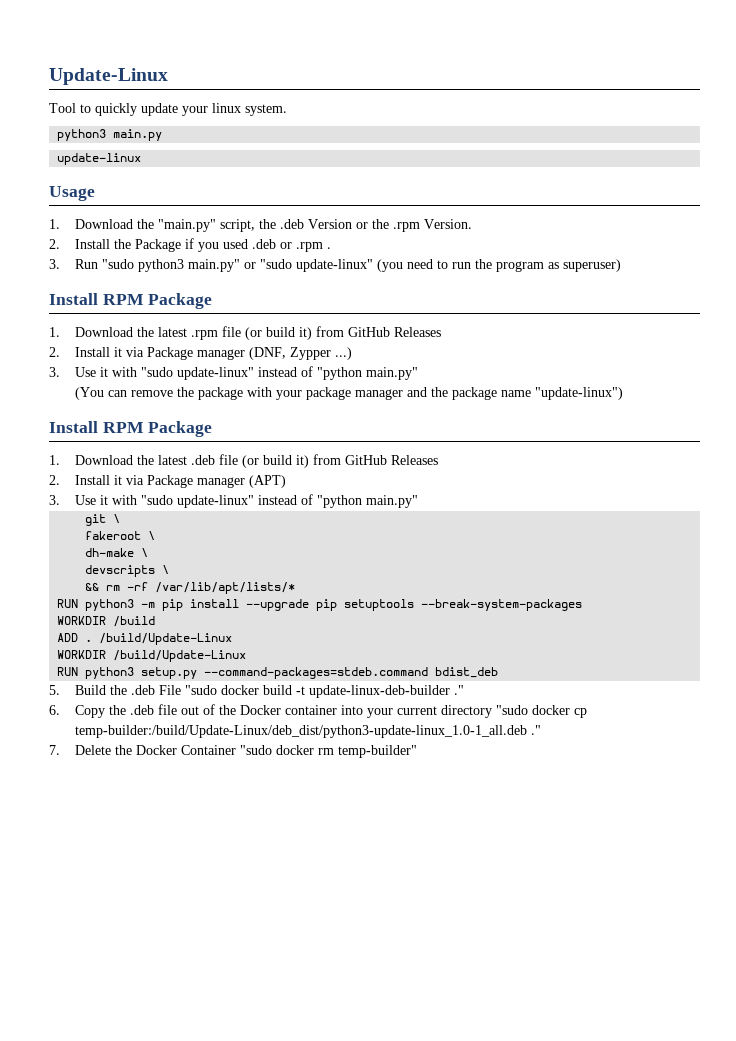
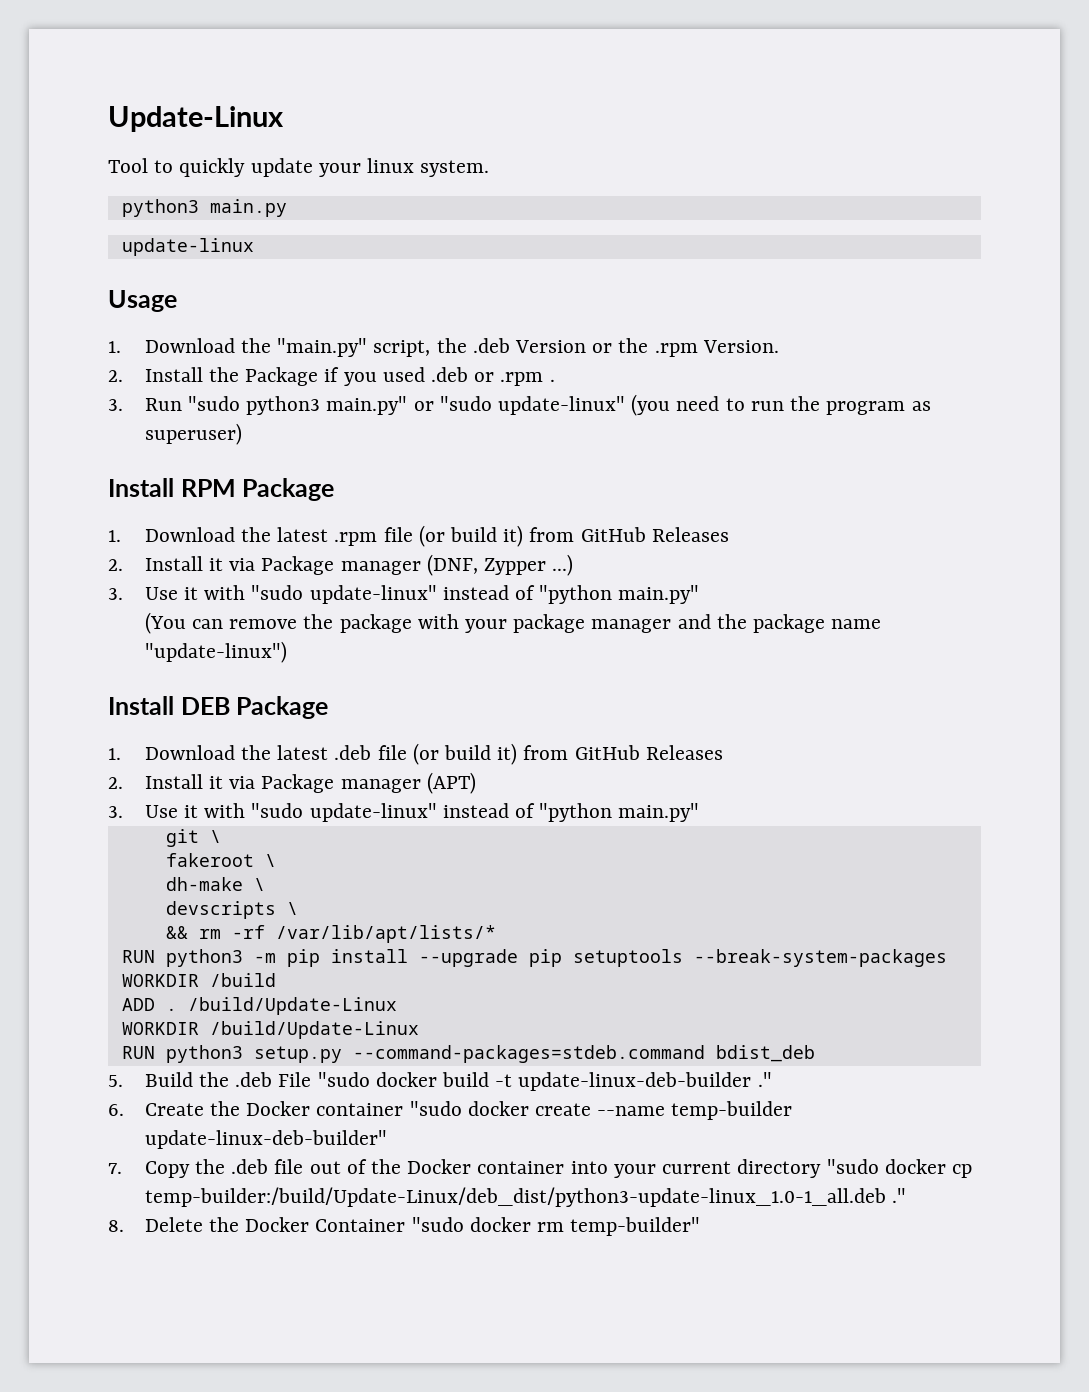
[102,422,144,433] RPM -> [180,697,230,715] DEB
(60, 710) none -> [144,1101,793,1120] [144,1130,387,1149] [108,1163,122,1174] Create the Docker container "sudo docker create --name temp-builder update-linux-deb-builder" // 7.
[49,745,60,755] 7. -> [108,1220,124,1232] 8.

